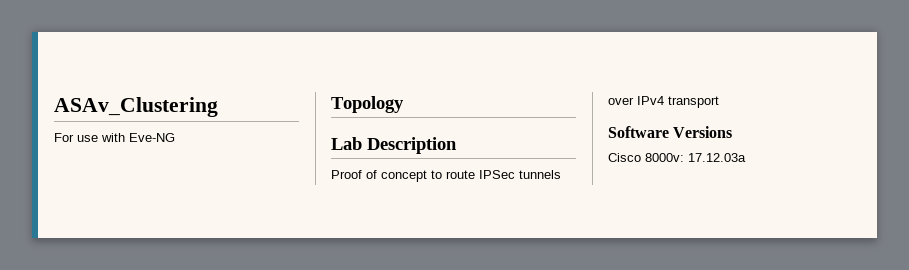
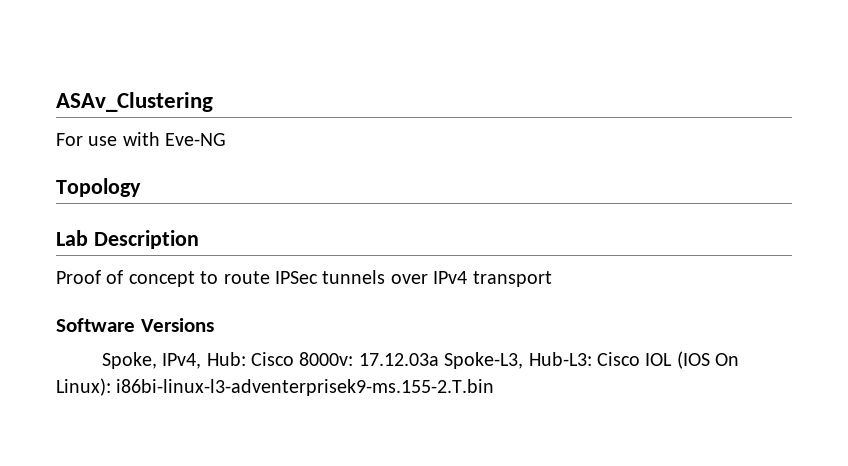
[608,153,746,162] Cisco 8000v: 17.12.03a -> [101,351,740,369] [56,378,495,396] Spoke, IPv4, Hub: Cisco 8000v: 17.12.03a Spoke-L3, Hub-L3: Cisco IOL (IOS On Linux): i86bi-linux-l3-adventerprisek9-ms.155-2.T.bin

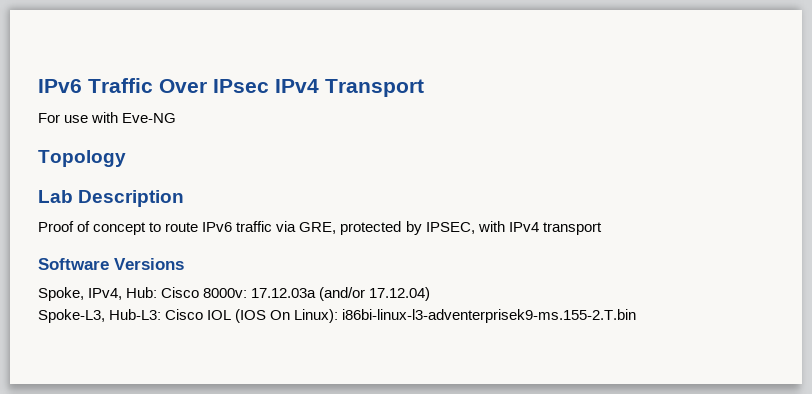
[56,92,213,112] ASAv_Clustering -> [38,78,424,97] IPv6 Traffic Over IPsec IPv4 Transport
[275,270,428,284] IPSec tunnels over -> [202,221,505,235] IPv6 traffic via GRE, protected by IPSEC, with
(439, 359) none -> [319,287,431,301] (and/or 17.12.04) //

